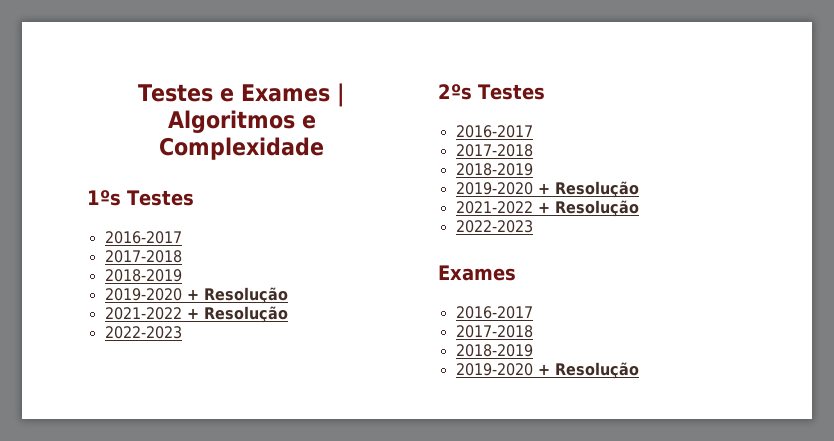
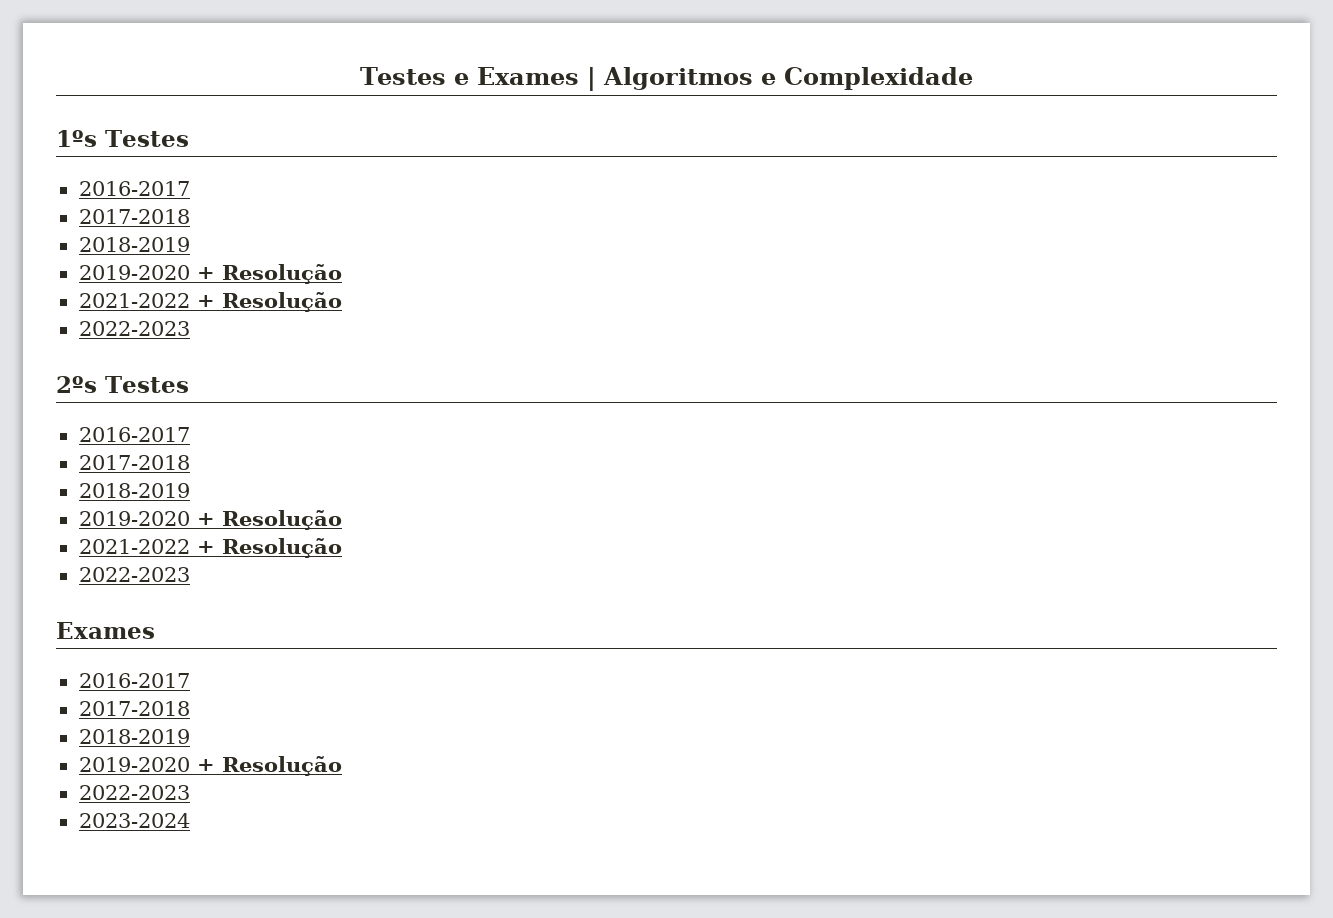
(639, 370) none -> [78,785,190,800] [78,813,190,828] // 2022-2023 // 2023-2024

